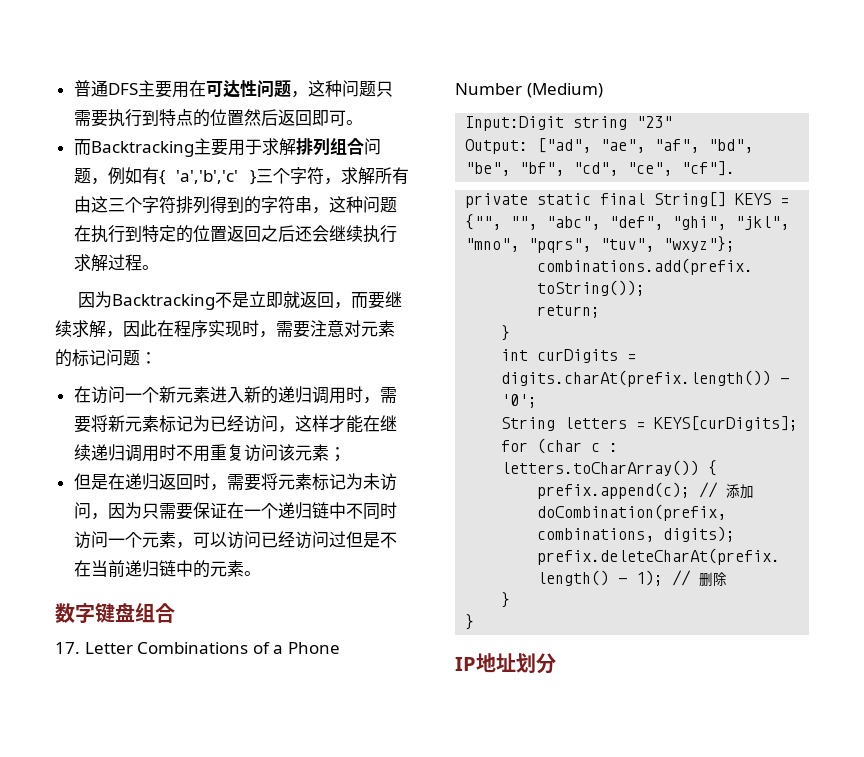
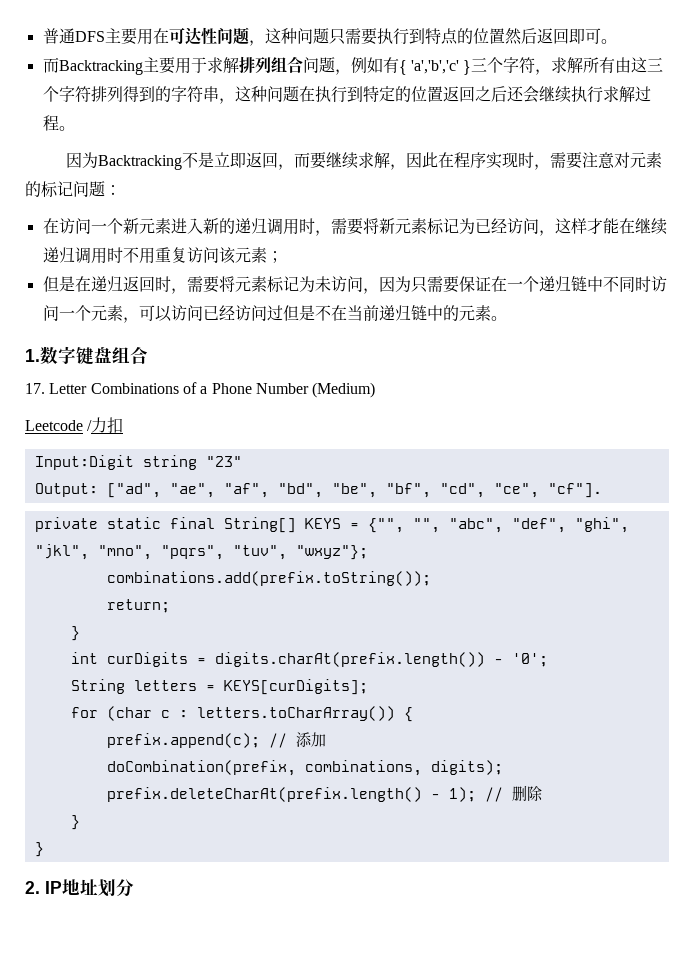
[282,291,300,308] 就 -> (246, 160) none
(261, 573) none -> [25,349,40,362] 1.
(603, 90) none -> [25,417,124,433] // Leetcode /力扣
(475, 622) none -> [25,881,40,894] 2.

